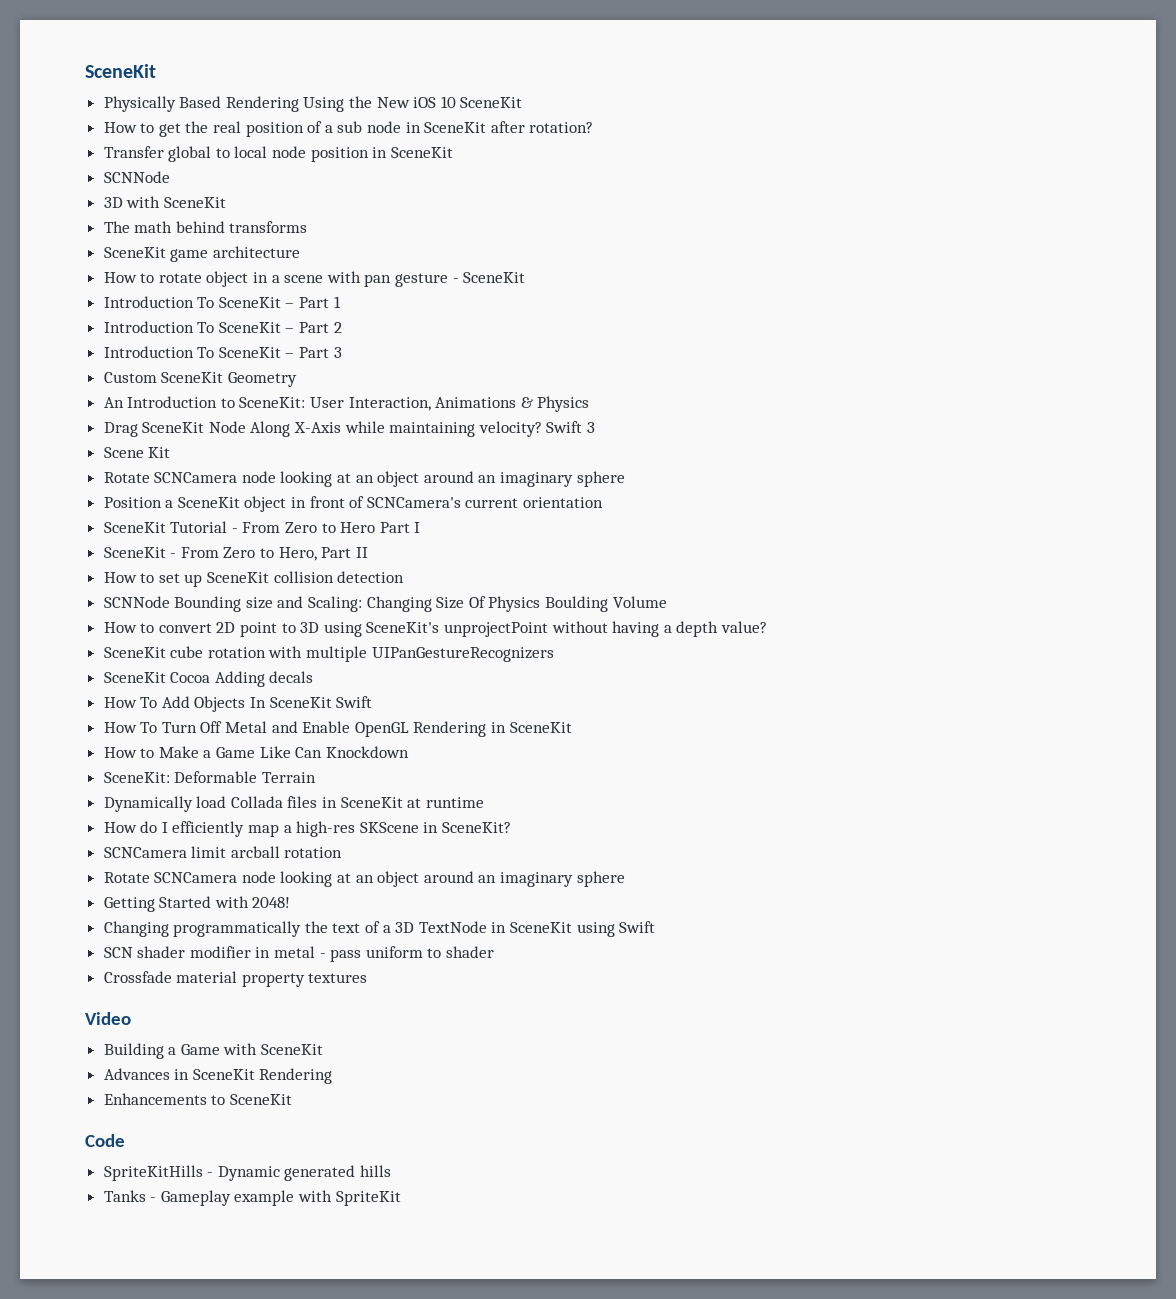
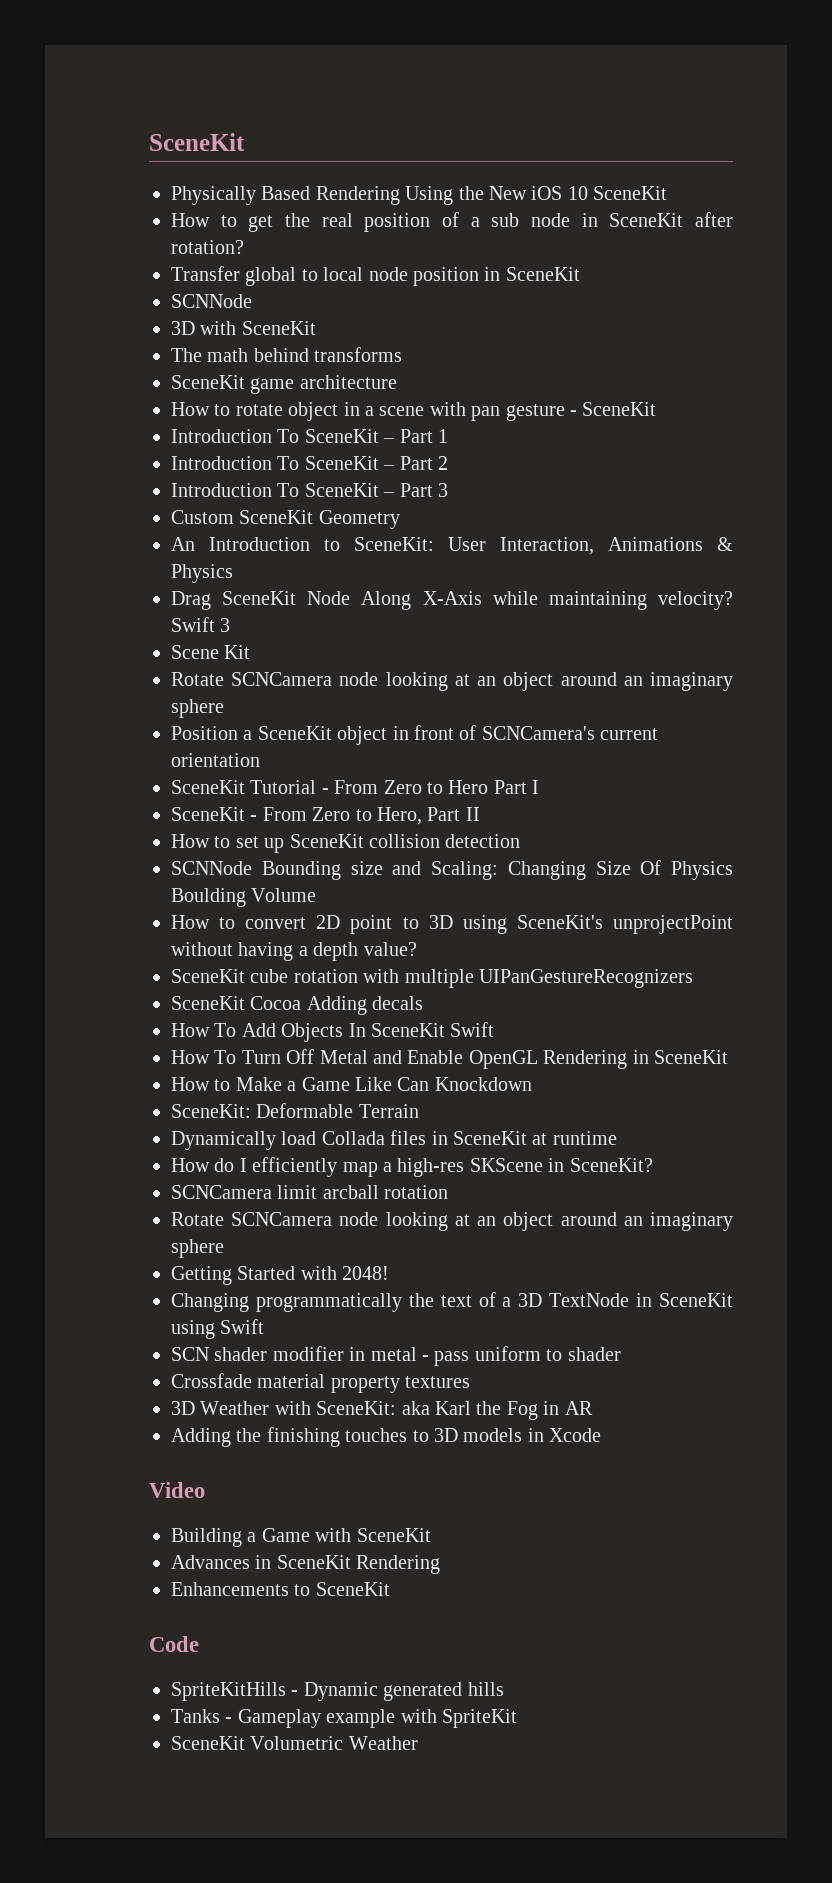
(368, 978) none -> [171,1401,593,1420] [171,1427,602,1447] // 3D Weather with SceneKit: aka Karl the Fog in AR // Adding the finishing touches to 3D models in Xcode
(401, 1198) none -> [171,1736,418,1750] // SceneKit Volumetric Weather

